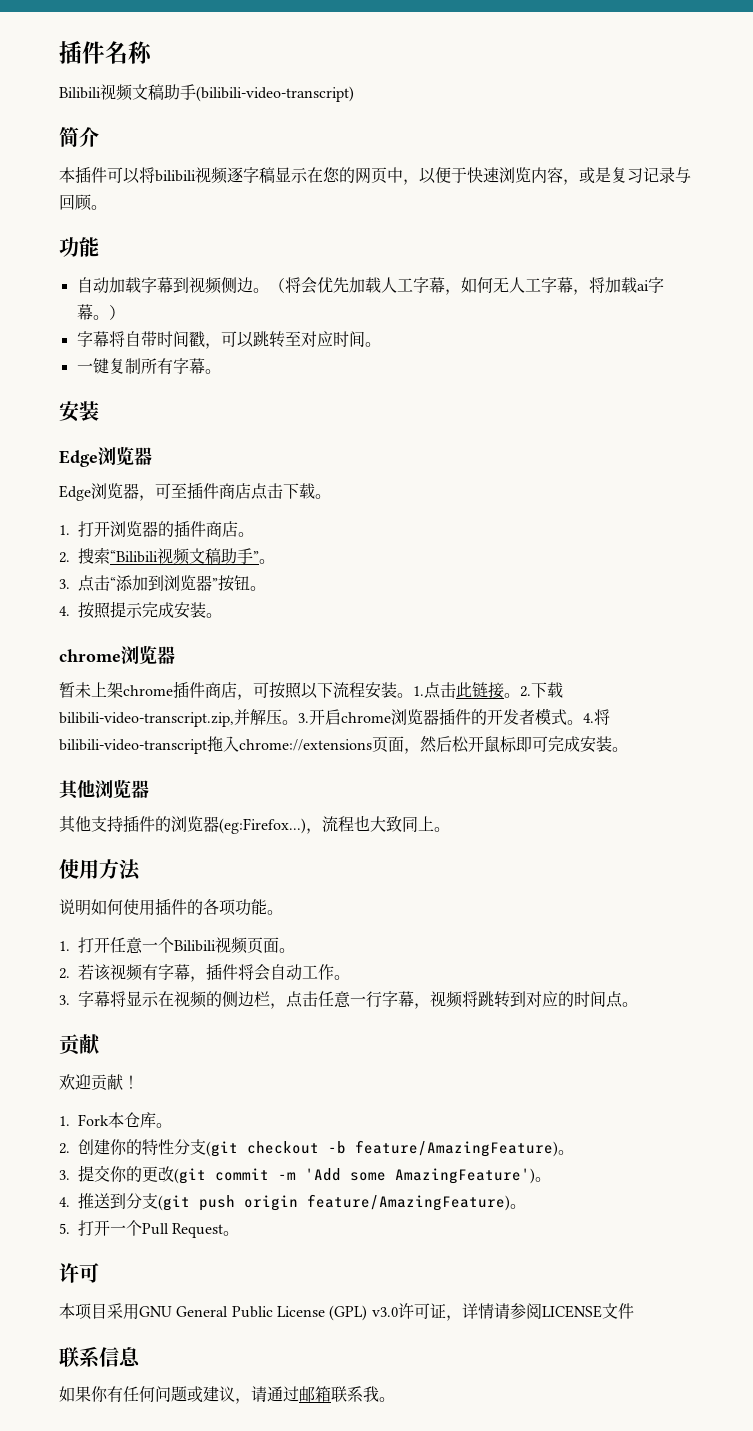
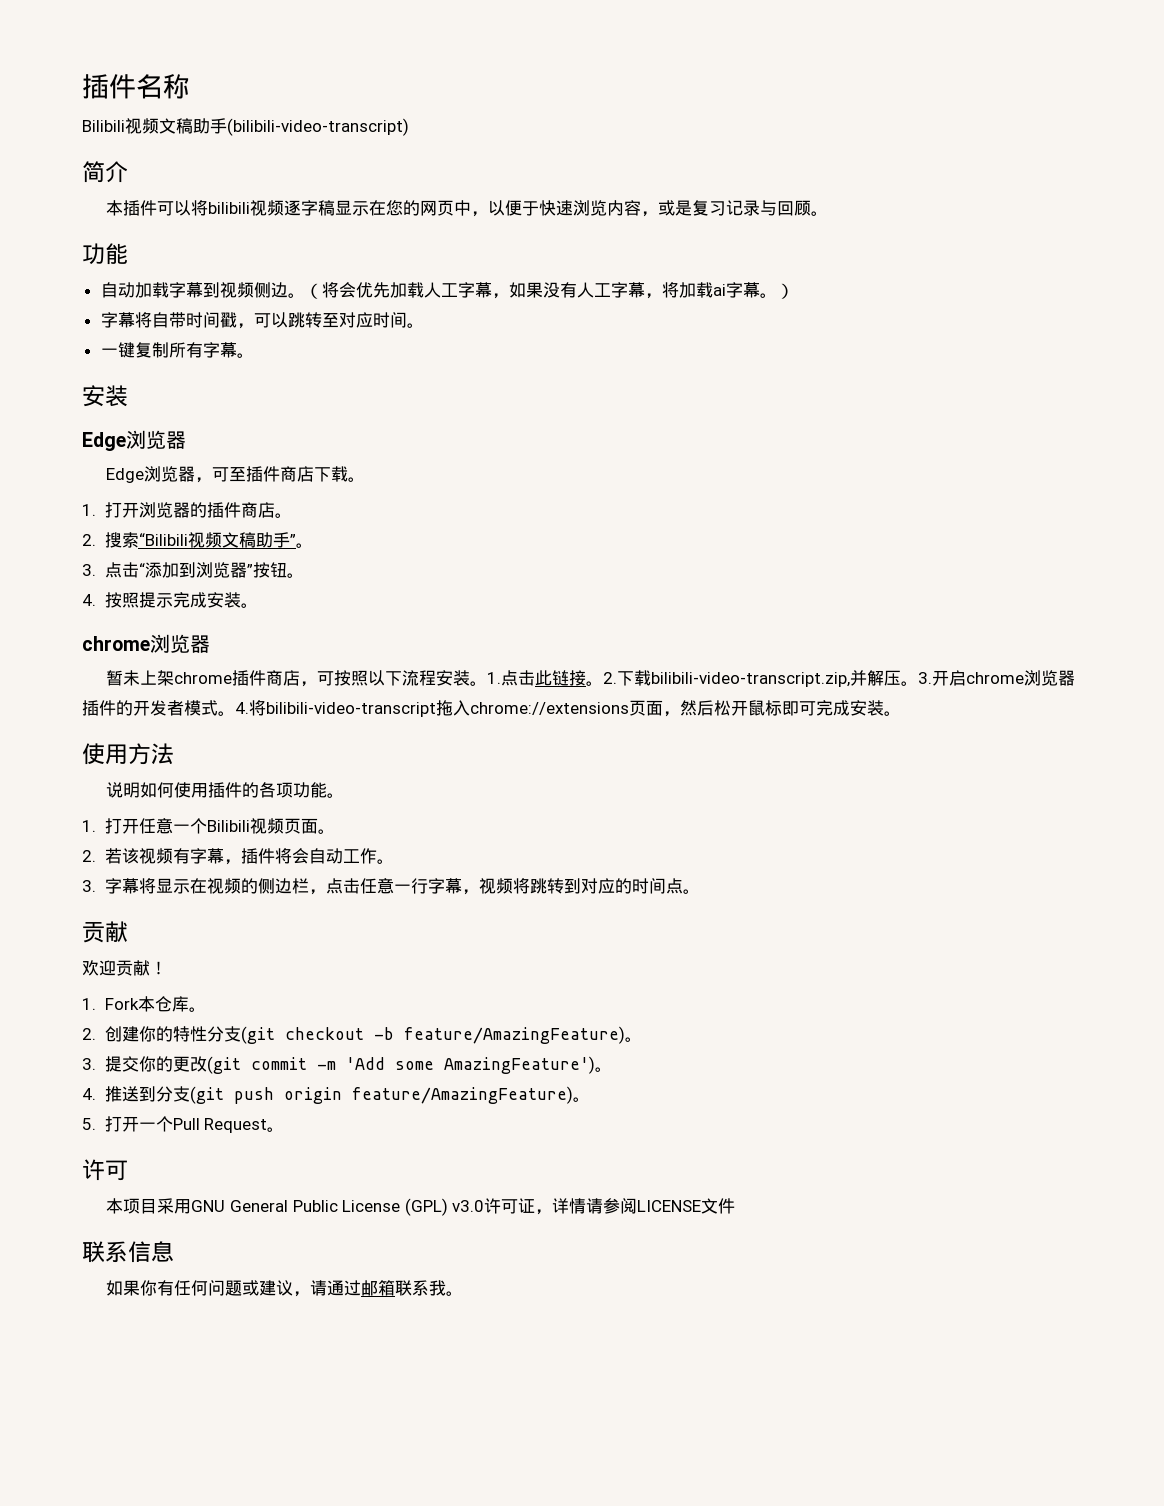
[476,277,509,293] 何无 -> [525,282,577,298] 果没有
[251,483,283,500] 点击 -> (315, 474) none
[59,779,149,800] [59,815,450,834] // 其他浏览器 // 其他支持插件的浏览器(eg:Firefox...)，流程也大致同上。 -> (901, 713) none

